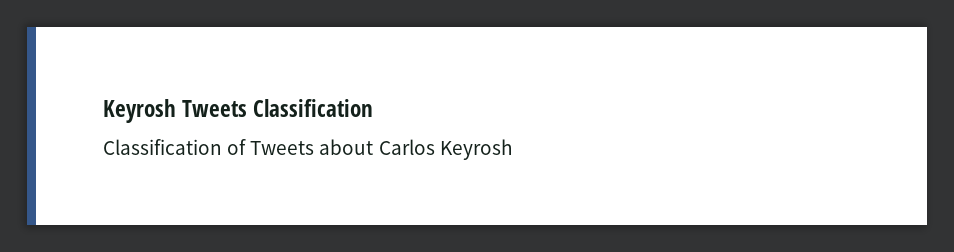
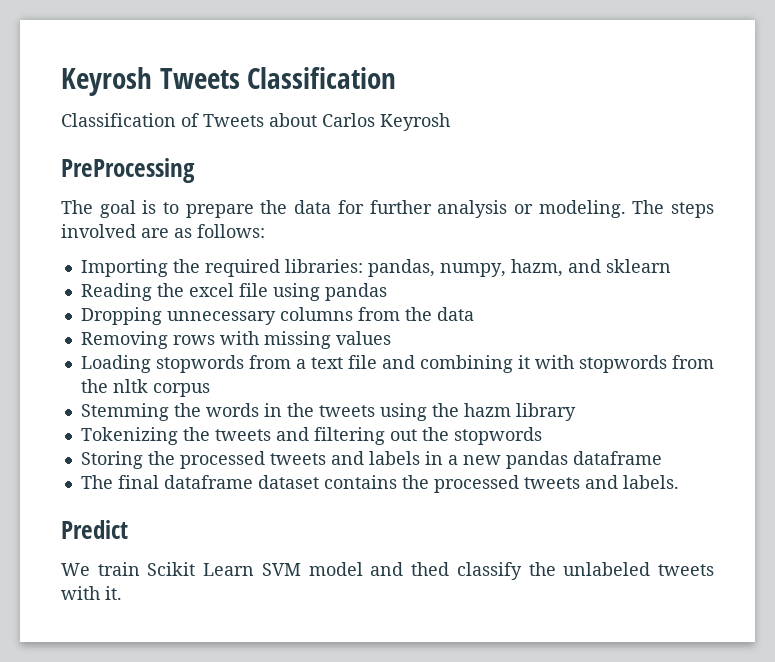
(513, 149) none -> [61,158,195,183] [61,200,714,218] [61,224,265,238] [80,259,671,277] [80,283,387,301] [80,307,474,325] [80,331,391,349] [80,355,714,373] [80,379,210,397] [80,403,576,421] [80,427,542,445] [80,451,662,469] [80,475,679,493] [61,520,128,539] [61,562,715,580] [61,586,122,600] // PreProcessing // The goal is to prepare the data for further analysis or modeling. The steps involved are as follows: // Importing the required libraries: pandas, numpy, hazm, and sklearn // Reading the excel file using pandas // Dropping unnecessary columns from the data // Removing rows with missing values // Loading stopwords from a text file and combining it with stopwords from the nltk corpus // Stemming the words in the tweets using the hazm library // Tokenizing the tweets and filtering out the stopwords // Storing the processed tweets and labels in a new pandas dataframe // The final dataframe dataset contains the processed tweets and labels. // Predict // We train Scikit Learn SVM model and thed classify the unlabeled tweets with it.

